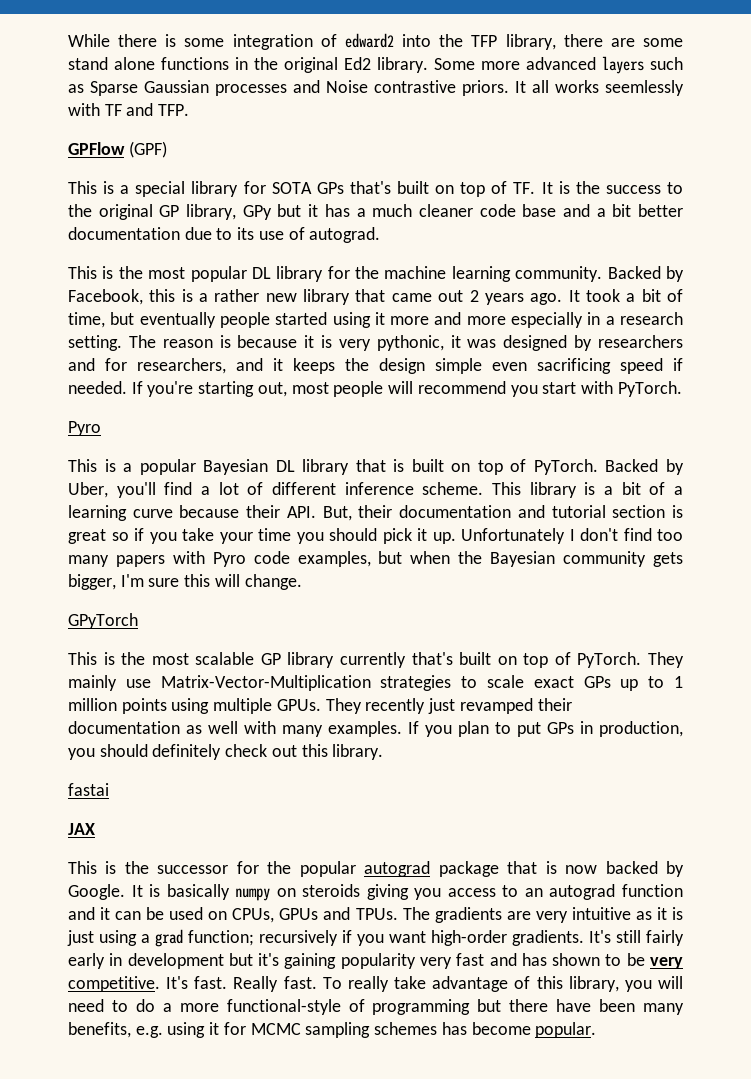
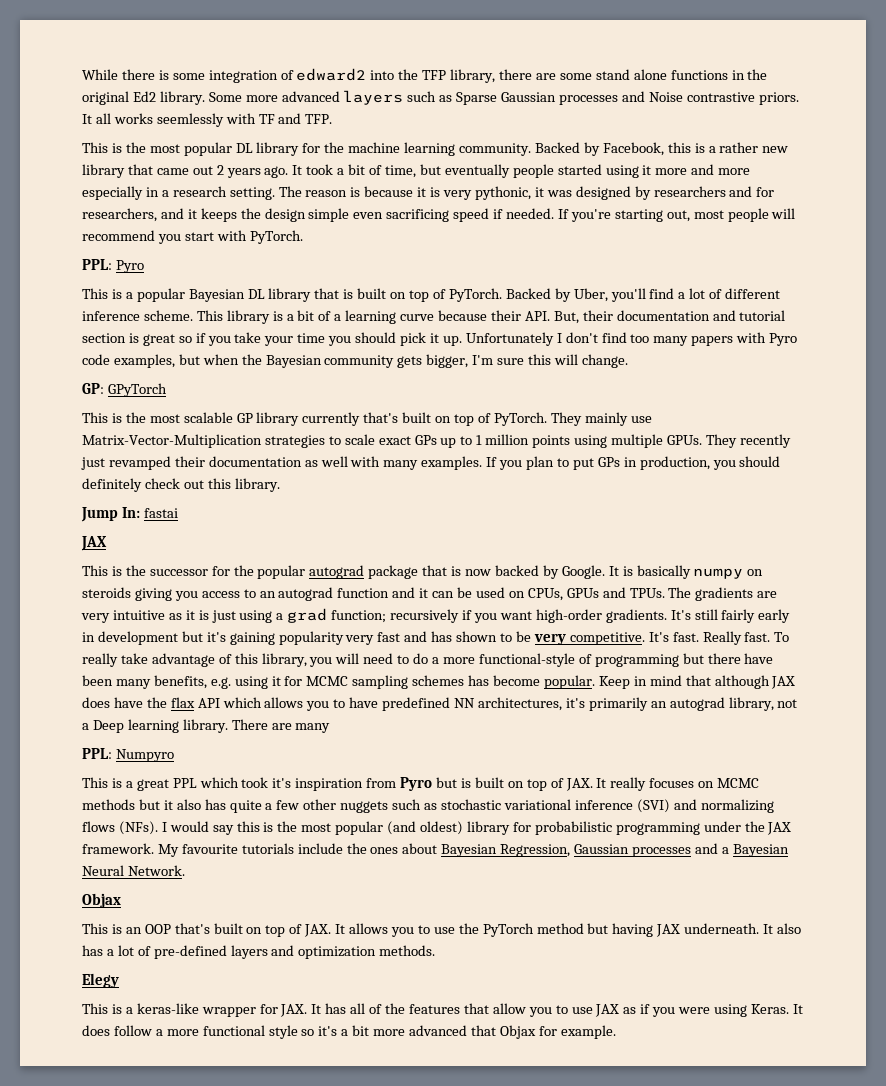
[68,141,167,158] [68,181,683,197] [68,204,683,220] [68,227,381,243] // GPFlow (GPF) // This is a special library for SOTA GPs that's built on top of TF. It is the success to the original GP library, GPy but it has a much cleaner code base and a bit better documentation due to its use of autograd. -> (333, 119) none
(682, 389) none -> [82,259,112,270] PPL:
(302, 582) none -> [82,383,104,394] GP:
(384, 752) none -> [81,507,140,522] Jump In:
(597, 1030) none -> [598,675,796,689] [82,697,798,711] [82,719,331,733] [82,748,174,762] [82,777,760,791] [82,799,774,813] [82,821,792,835] [82,843,789,857] [82,865,185,876] [82,893,121,908] [82,923,802,937] [82,945,436,959] [82,973,119,988] [82,1003,803,1017] [82,1025,616,1039] Keep in mind that although JAX does have the flax API which allows you to have predefined NN architectures, it's primarily an autograd library, not a Deep learning library. There are many // PPL: Numpyro // This is a great PPL which took it's inspiration from Pyro but is built on top of JAX. It really focuses on MCMC methods but it also has quite a few other nuggets such as stochastic variational inference (SVI) and normalizing flows (NFs). I would say this is the most popular (and oldest) library for probabilistic programming under the JAX framework. My favourite tutorials include the ones about Bayesian Regression, Gaussian processes and a Bayesian Neural Network. // Objax // This is an OOP that's built on top of JAX. It allows you to use the PyTorch method but having JAX underneath. It also has a lot of pre-defined layers and optimization methods. // Elegy // This is a keras-like wrapper for JAX. It has all of the features that allow you to use JAX as if you were using Keras. It does follow a more functional style so it's a bit more advanced that Objax for example.

